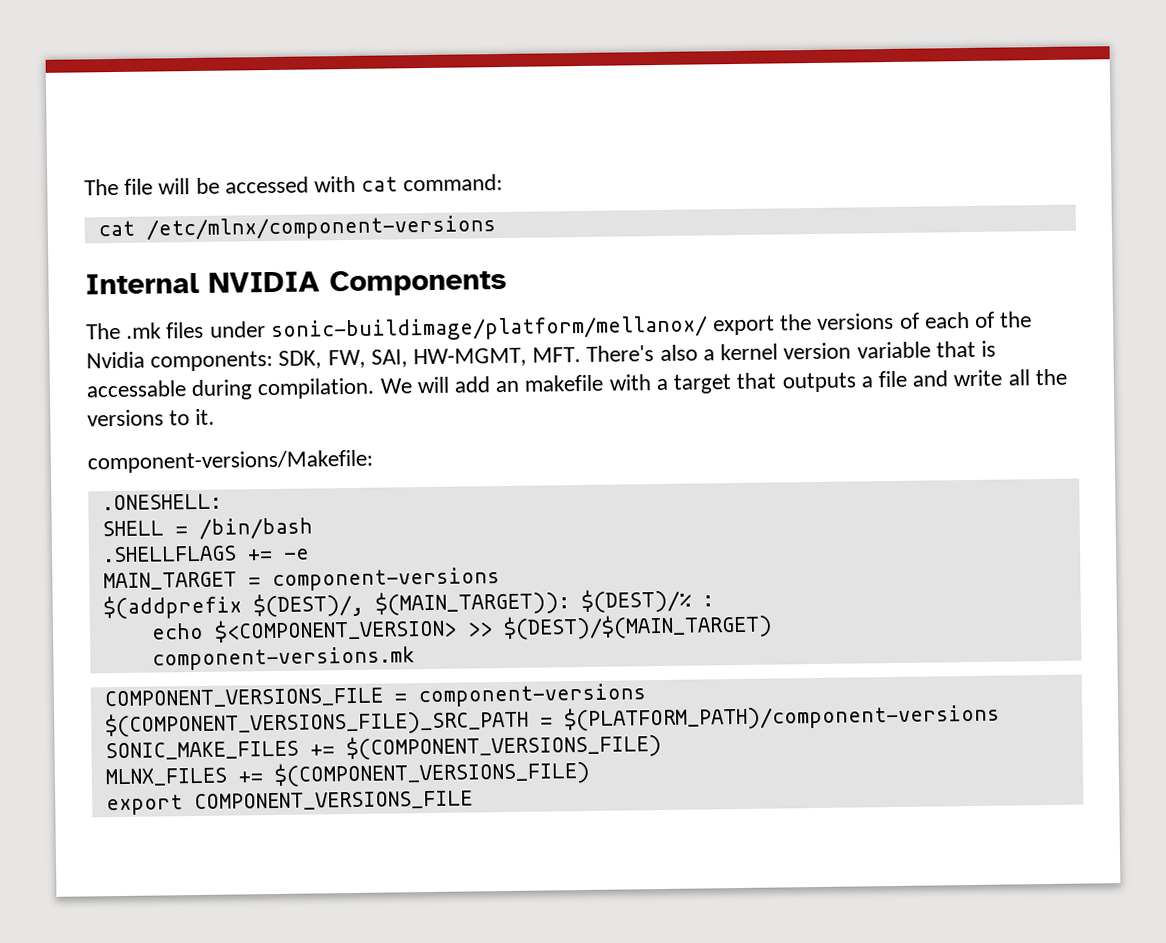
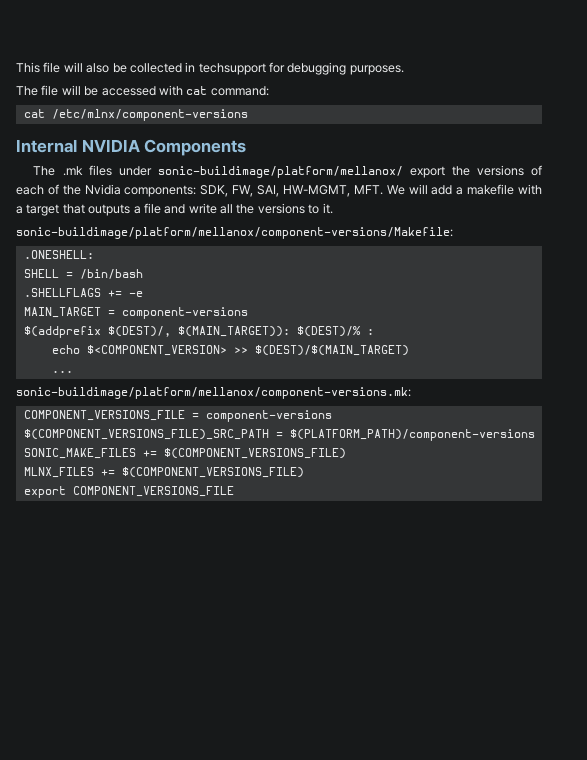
(84, 187) none -> [16,62,404,75] This file will also be collected in techsupport for debugging purposes. //
[586,340,996,362] [86,377,376,401] There's also a kernel version variable that is accessable during compilation. -> (383, 190) none
[495,380,520,393] an -> [456,187,464,195] a
[87,449,373,474] component-versions/Makefile: -> [16,227,453,239] sonic-buildimage/platform/mellanox/component-versions/Makefile:
[151,646,415,671] component-versions.mk -> [51,370,73,373] [16,387,411,399] ... // sonic-buildimage/platform/mellanox/component-versions.mk:

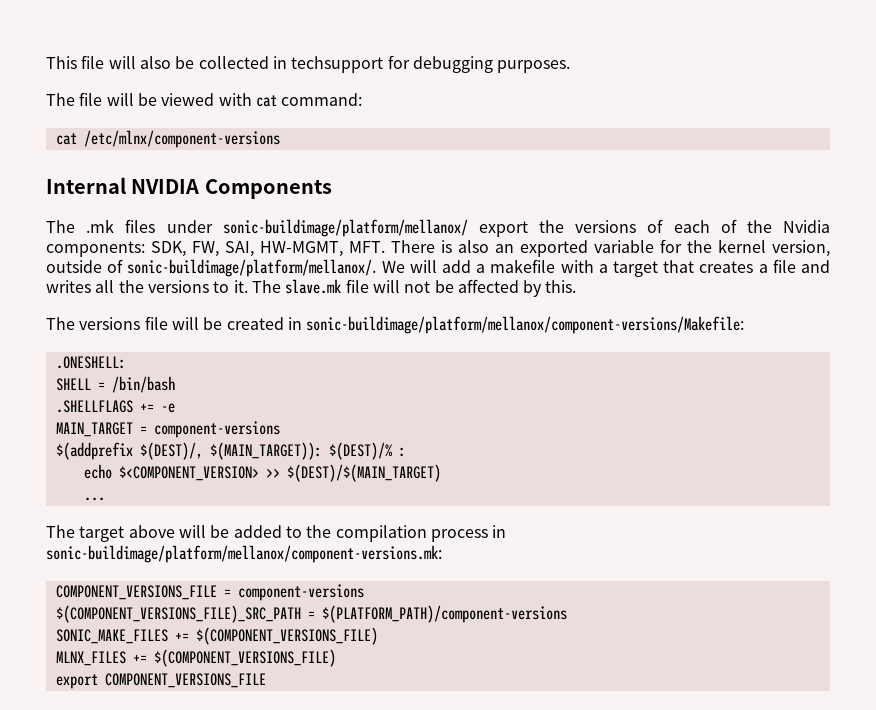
[101,86,156,96] accessed -> [161,93,215,106] viewed
(383, 190) none -> [391,239,830,257] [46,259,377,277] There is also an exported variable for the kernel version, outside of sonic-buildimage/platform/mellanox/.
[88,204,131,216] outputs -> [699,261,754,273] creates
[188,203,217,214] write -> [46,280,91,293] writes
(333, 208) // -> [251,279,577,297] [46,316,302,330] The slave.mk file will not be affected by this. // The versions file will be created in
(73, 371) none -> [46,525,507,542] The target above will be added to the compilation process in

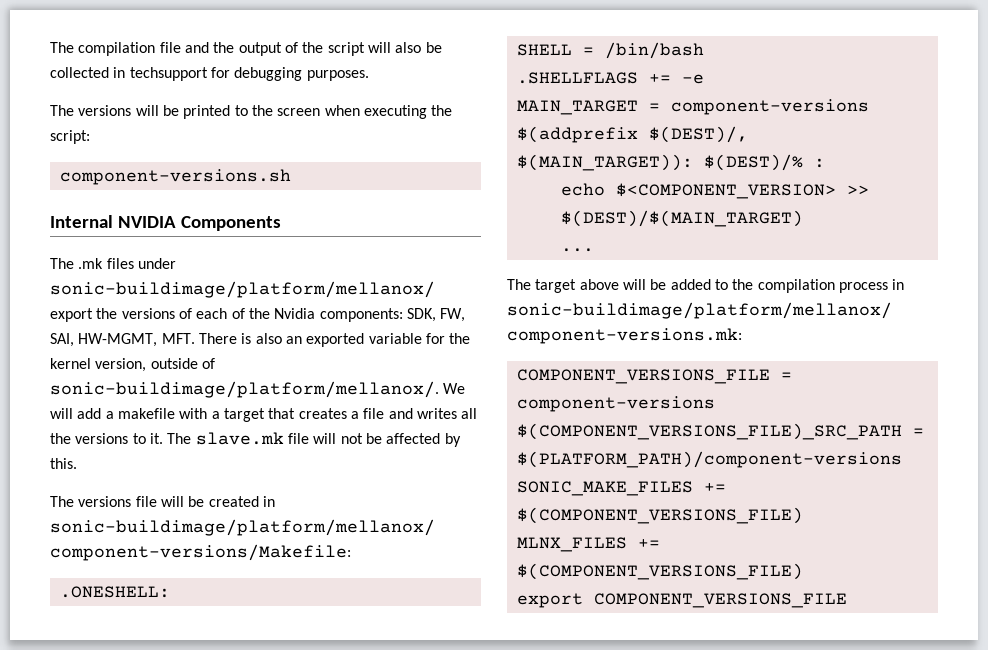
[46,55,105,69] This file -> [50,42,365,56] The compilation file and the output of the script
[79,92,363,107] [55,130,280,148] file will be viewed with cat command: // cat /etc/mlnx/component-versions -> [78,105,453,119] [50,130,90,144] [59,169,291,185] versions will be printed to the screen when executing the script: // component-versions.sh

